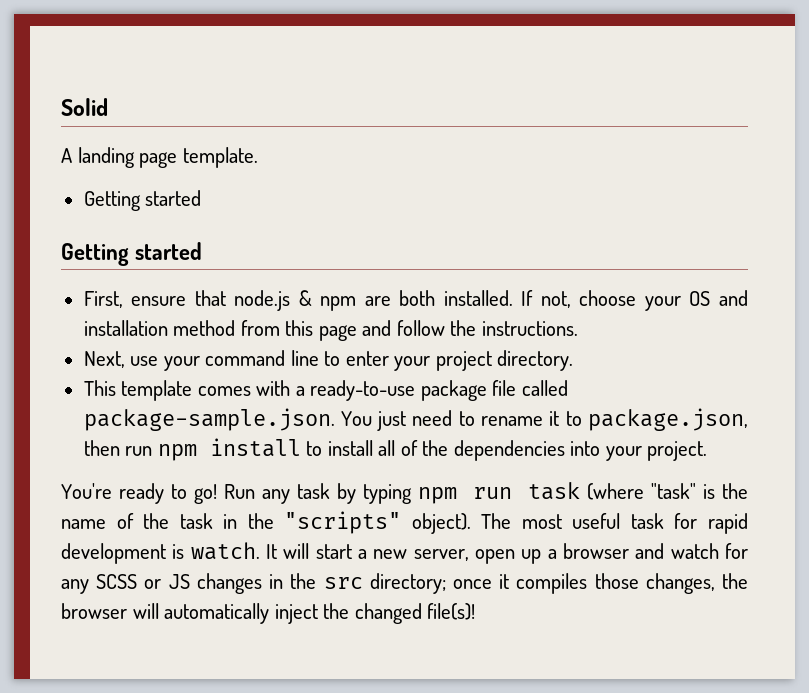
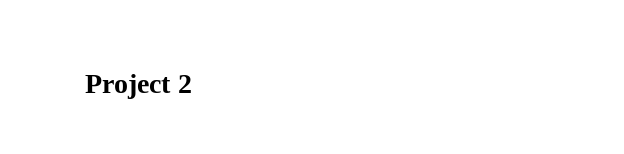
[61,98,108,116] [61,147,258,168] [83,190,202,211] [61,242,203,266] [83,290,748,311] [83,320,578,341] [83,350,574,371] [83,380,568,401] [83,408,749,431] [83,438,708,461] [61,482,748,504] [61,511,749,534] [61,542,748,564] [61,573,748,594] [61,603,476,624] Solid // A landing page template. // Getting started // Getting started // First, ensure that node.js & npm are both installed. If not, choose your OS and installation method from this page and follow the instructions. // Next, use your command line to enter your project directory. // This template comes with a ready-to-use package file called package-sample.json. You just need to rename it to package.json, then run npm install to install all of the dependencies into your project. // You're ready to go! Run any task by typing npm run task (where "task" is the name of the task in the "scripts" object). The most useful task for rapid development is watch. It will start a new server, open up a browser and watch for any SCSS or JS changes in the src directory; once it compiles those changes, the browser will automatically inject the changed file(s)! -> [85,74,192,99] Project 2

